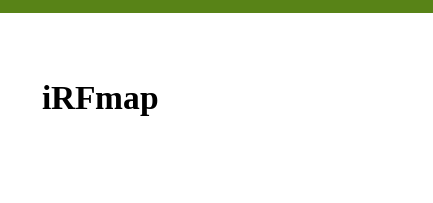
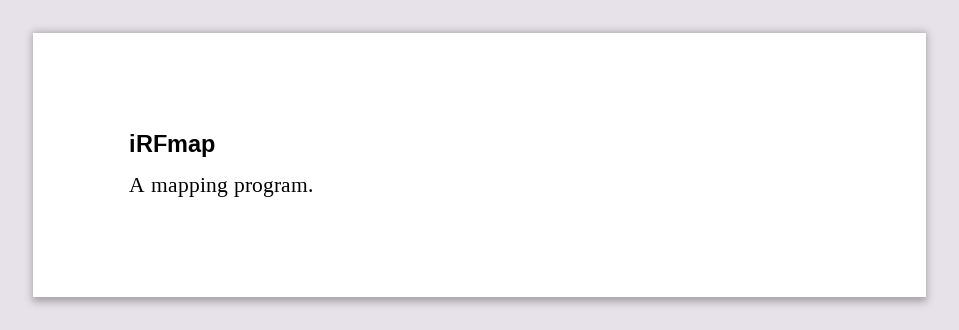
(159, 100) none -> [129,178,313,197] // A mapping program.

